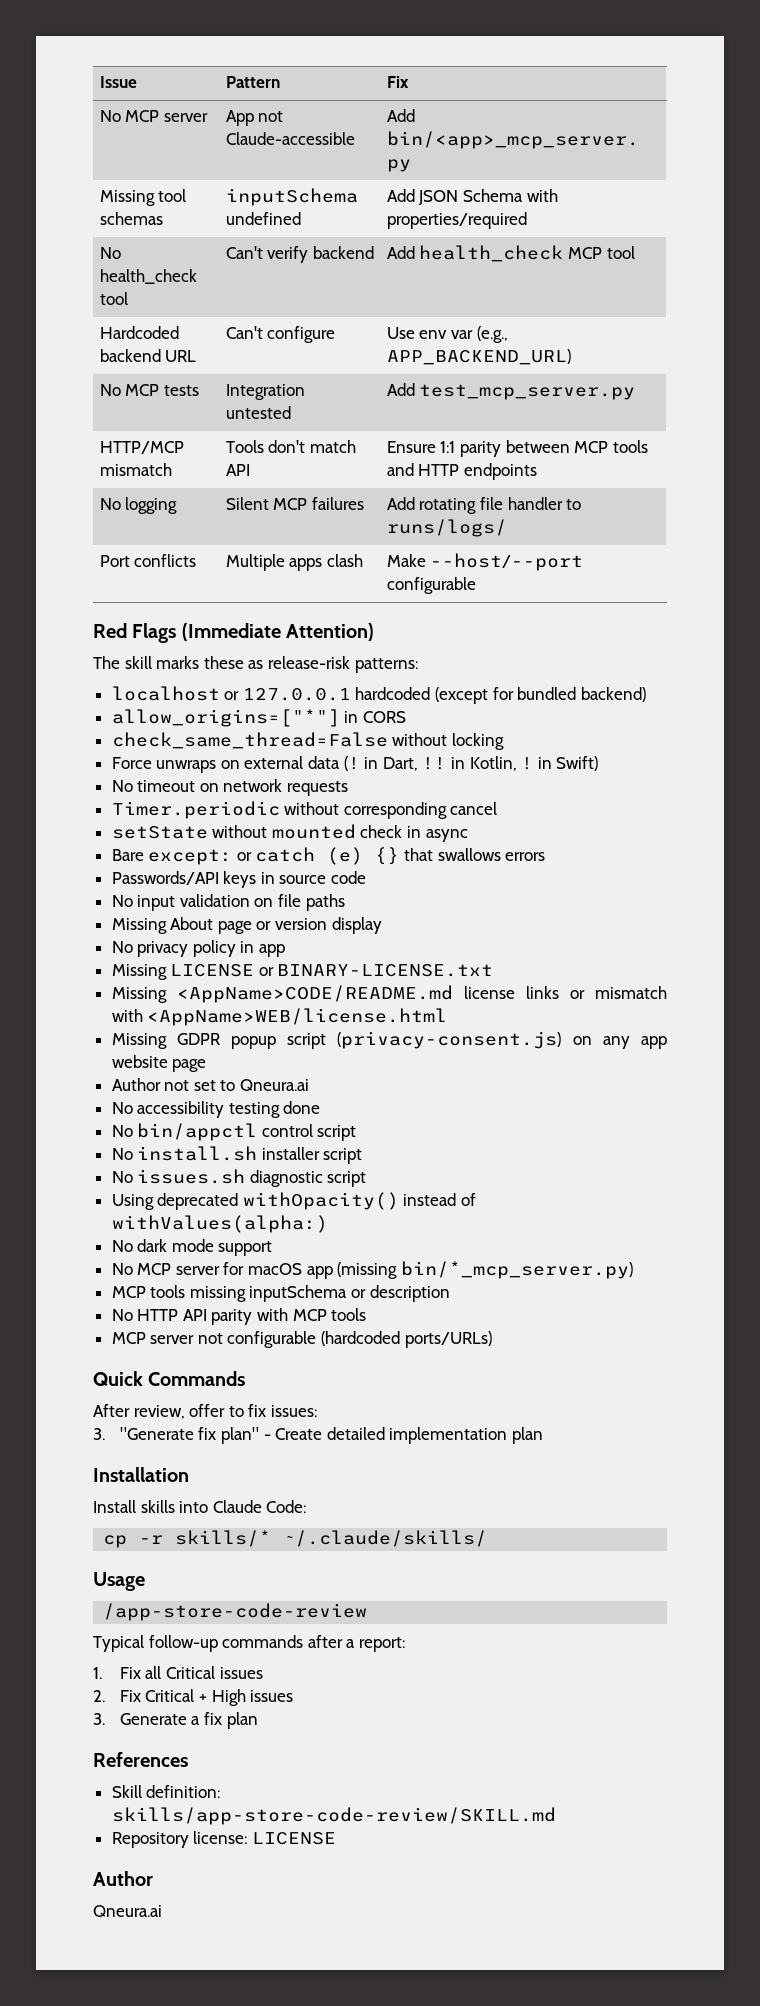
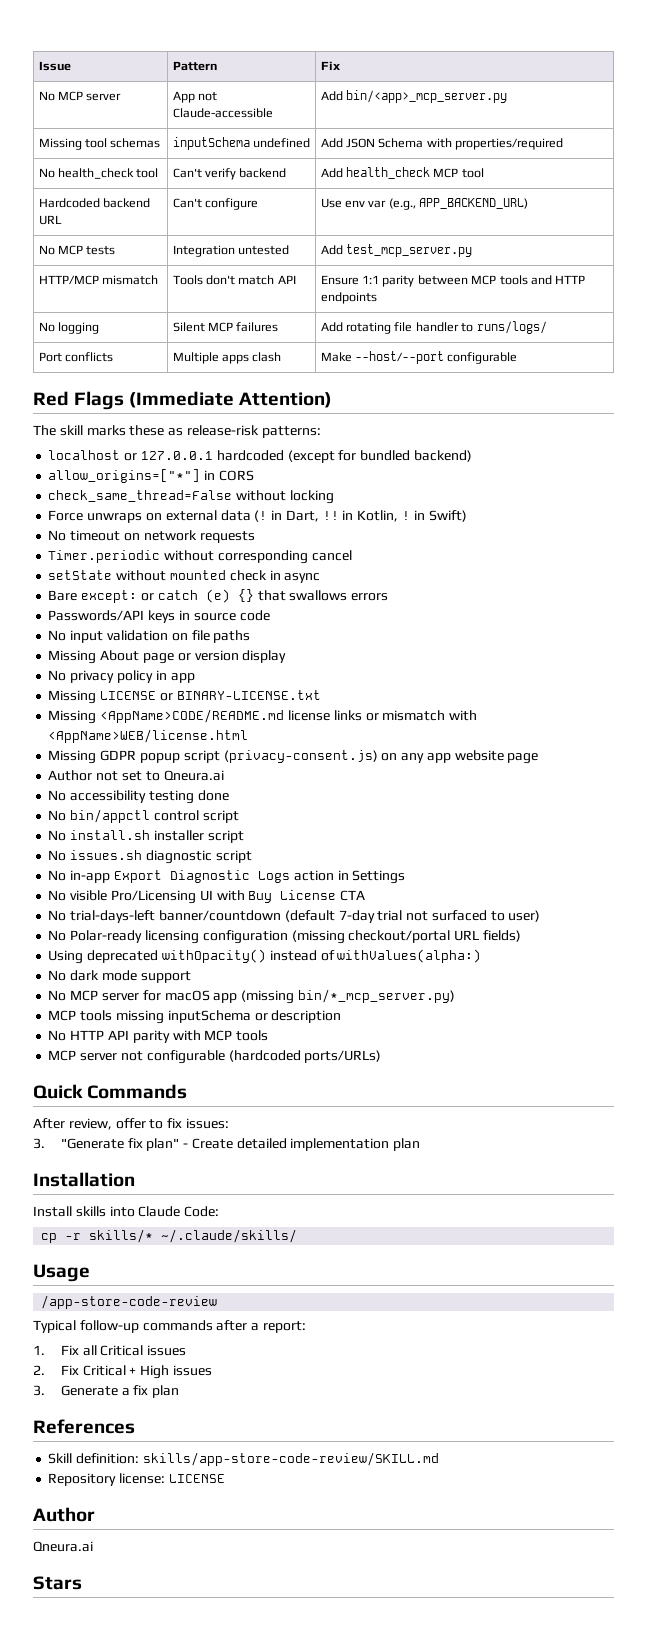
(367, 1179) none -> [48,870,406,884] [48,890,366,904] [48,910,541,923] [48,930,521,944] // No in-app Export Diagnostic Logs action in Settings // No visible Pro/Licensing UI with Buy License CTA // No trial-days-left banner/countdown (default 7-day trial not surfaced to user) // No Polar-ready licensing configuration (missing checkout/portal URL fields)
(162, 1911) none -> [33,1576,82,1590] // Stars

